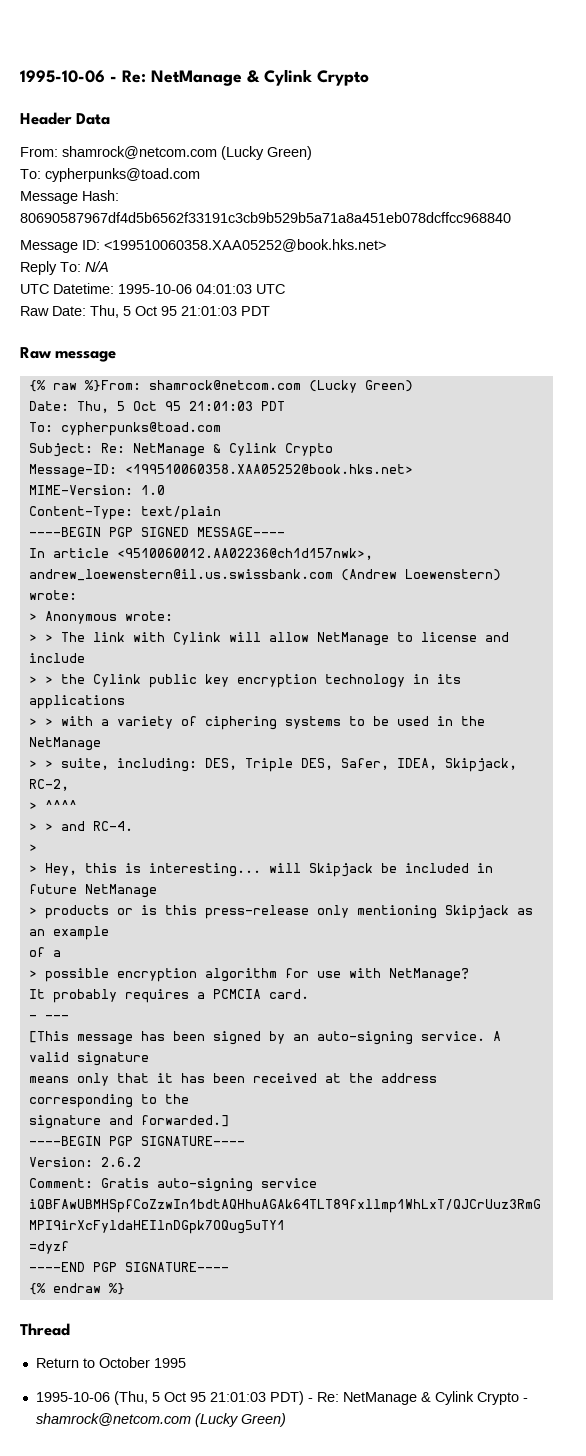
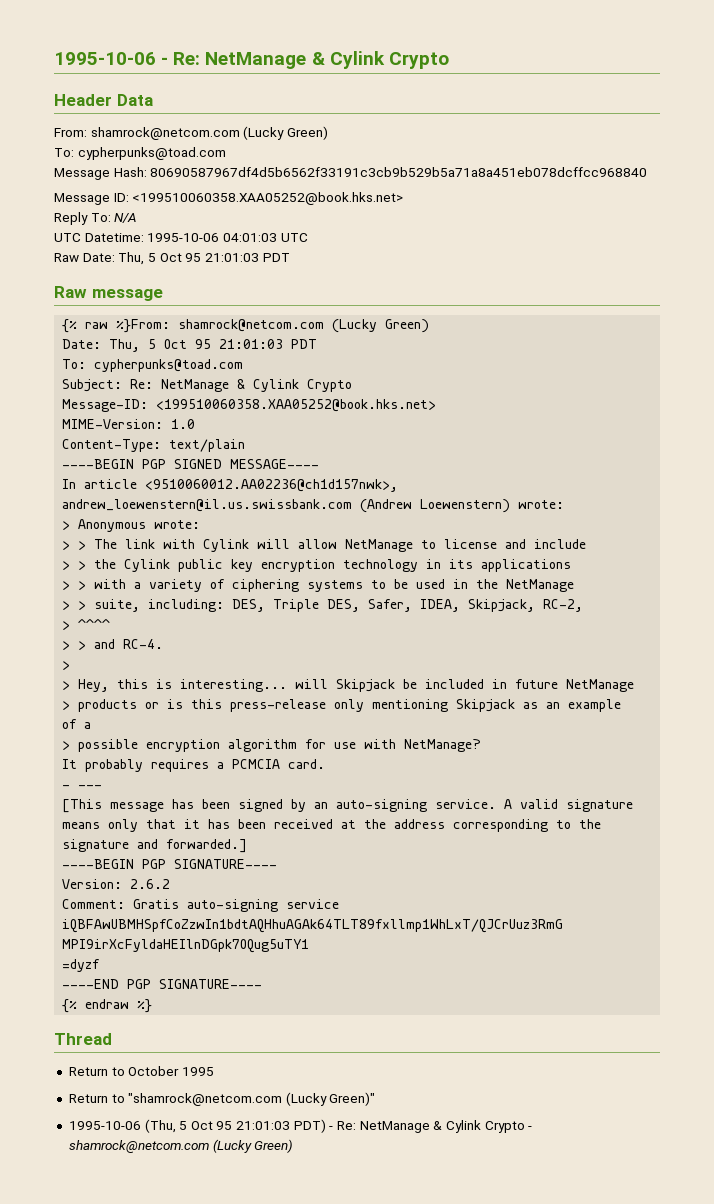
(186, 1363) none -> [68,1092,376,1106] // Return to "shamrock@netcom.com (Lucky Green)"

